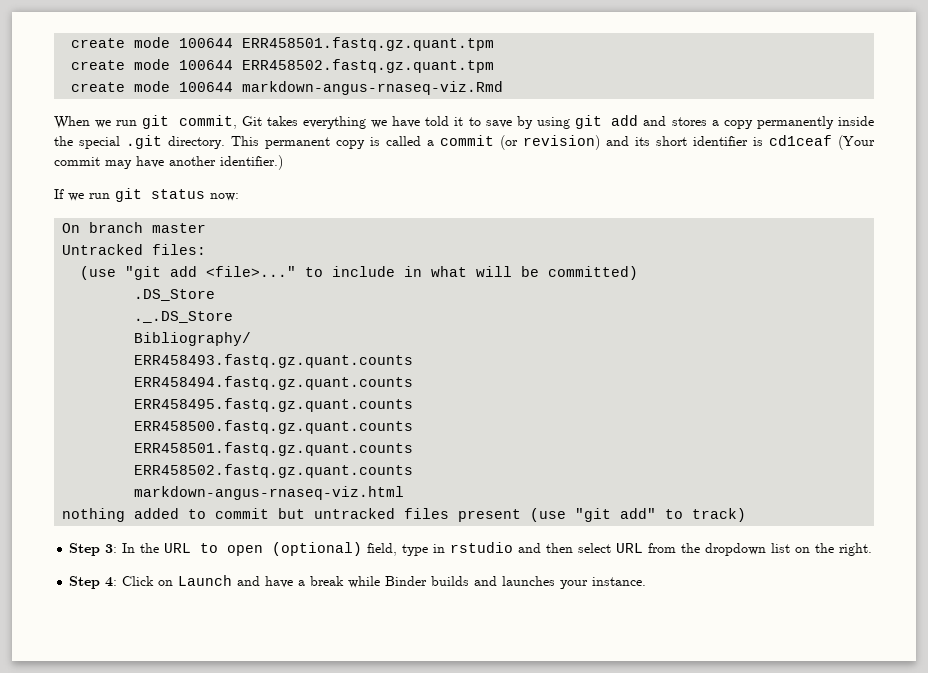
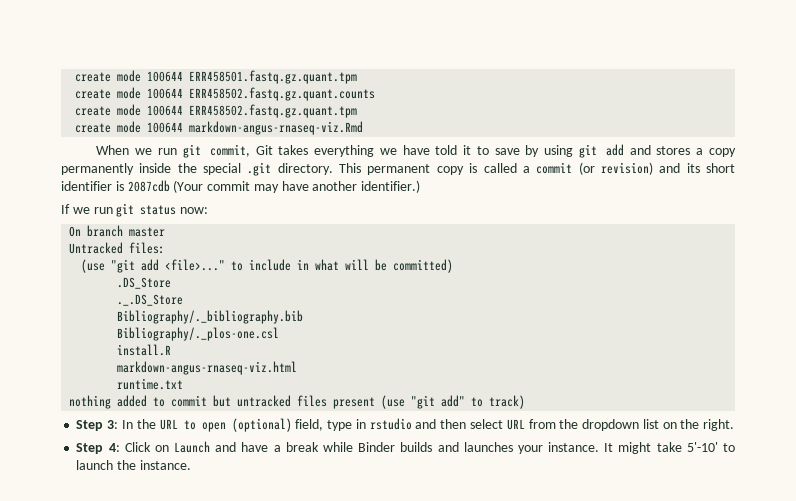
(495, 44) none -> [75,87,376,101] // create mode 100644 ERR458502.fastq.gz.quant.counts
[769,135,832,146] cd1ceaf -> [127,180,170,192] 2087cdb
[134,332,252,346] [134,354,414,368] [134,376,414,390] [134,398,414,412] [134,420,414,434] [134,442,414,456] [134,464,414,478] Bibliography/ // ERR458493.fastq.gz.quant.counts // ERR458494.fastq.gz.quant.counts // ERR458495.fastq.gz.quant.counts // ERR458500.fastq.gz.quant.counts // ERR458501.fastq.gz.quant.counts // ERR458502.fastq.gz.quant.counts -> [117,310,304,324] [117,327,280,341] [117,344,172,356] Bibliography/._bibliography.bib // Bibliography/._plos-one.csl // install.R
(405, 493) none -> [117,378,184,390] // runtime.txt
(647, 581) none -> [604,442,735,454] [76,460,191,470] It might take 5'-10' to launch the instance.

